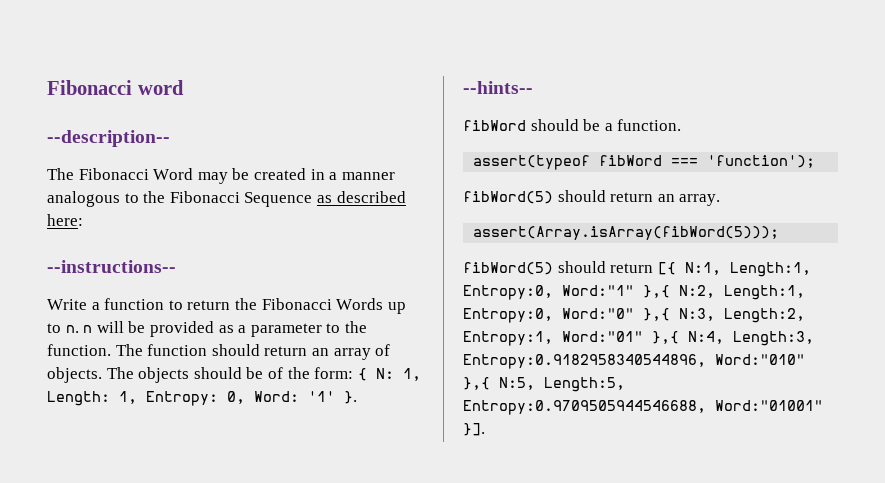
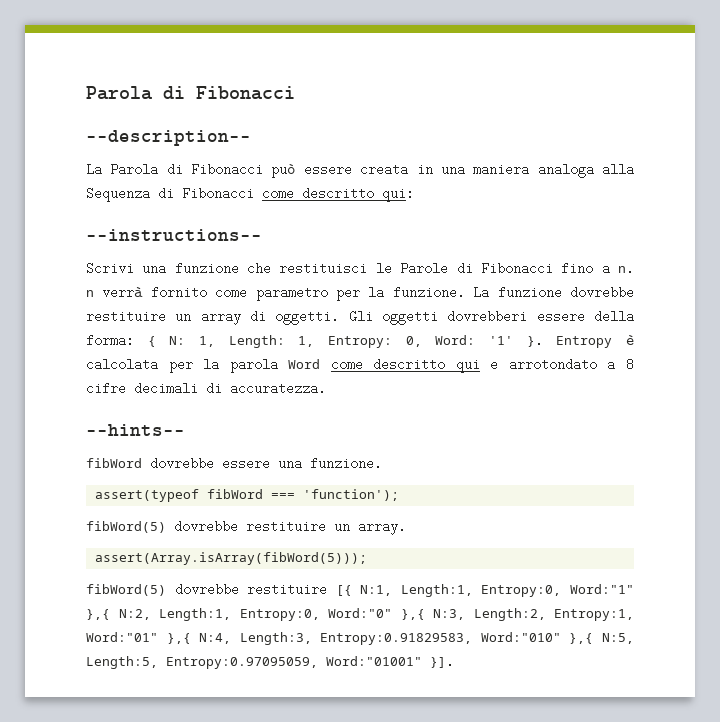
[47,80,184,95] Fibonacci word -> [86,86,295,100] Parola di Fibonacci
[47,168,395,184] [47,191,406,207] [47,214,83,226] [47,260,176,273] [47,298,406,314] [47,321,367,337] [47,344,391,360] [47,367,354,383] The Fibonacci Word may be created in a manner analogous to the Fibonacci Sequence as described here: // --instructions-- // Write a function to return the Fibonacci Words up to n. n will be provided as a parameter to the function. The function should return an array of objects. The objects should be of the form: -> [86,163,634,178] [86,187,414,202] [86,229,262,241] [86,262,635,275] [86,286,634,301] [86,310,634,325] [86,334,134,347] La Parola di Fibonacci può essere creata in una maniera analoga alla Sequenza di Fibonacci come descritto qui: // --instructions-- // Scrivi una funzione che restituisci le Parole di Fibonacci fino a n. n verrà fornito come parametro per la funzione. La funzione dovrebbe restituire un array di oggetti. Gli oggetti dovrebberi essere della forma:
[463,81,533,94] [463,119,682,131] // --hints-- // fibWord should be a function. -> [556,335,635,348] [86,358,634,373] [86,382,326,395] [86,424,185,436] [86,457,382,470] Entropy è calcolata per la parola Word come descritto qui e arrotondato a 8 cifre decimali di accuratezza. // --hints-- // fibWord dovrebbe essere una funzione.
[557,190,675,202] should return an -> [174,520,350,533] dovrebbe restituire un
[557,261,654,273] should return -> [174,583,328,596] dovrebbe restituire
[463,354,706,369] Entropy:0.9182958340544896, -> [320,633,473,645] Entropy:0.91829583,
[463,400,706,415] Entropy:0.9709505944546688, -> [166,657,318,669] Entropy:0.97095059,

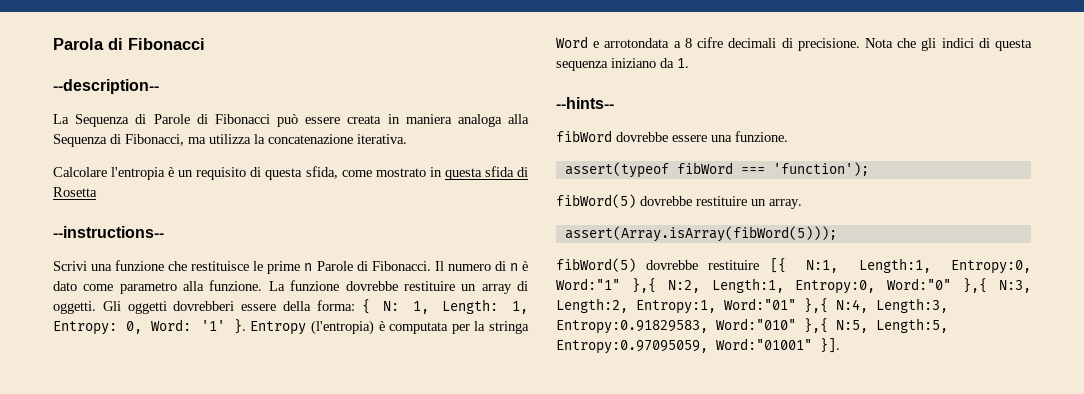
[110,163,159,176] Parola -> [75,114,190,127] Sequenza di Parole
[440,163,465,176] una -> (400, 119) none
[182,187,414,202] Fibonacci come descritto qui: -> [125,134,407,146] [53,166,528,180] [53,187,97,197] Fibonacci, ma utilizza la concatenazione iterativa. // Calcolare l'entropia è un requisito di questa sfida, come mostrato in questa sfida di Rosetta
[279,262,635,275] [86,286,385,301] restituisci le Parole di Fibonacci fino a n. n verrà fornito come parametro per la -> [191,261,528,274] [53,281,205,294] restituisce le prime n Parole di Fibonacci. Il numero di n è dato come parametro alla
[626,335,635,345] [86,358,597,373] è calcolata per la parola Word come descritto qui e arrotondato -> [311,320,530,335] [556,36,670,48] (l'entropia) è computata per la stringa Word e arrotondata
[230,382,326,395] accuratezza. -> [797,38,1032,51] [556,58,689,71] precisione. Nota che gli indici di questa sequenza iniziano da 1.

